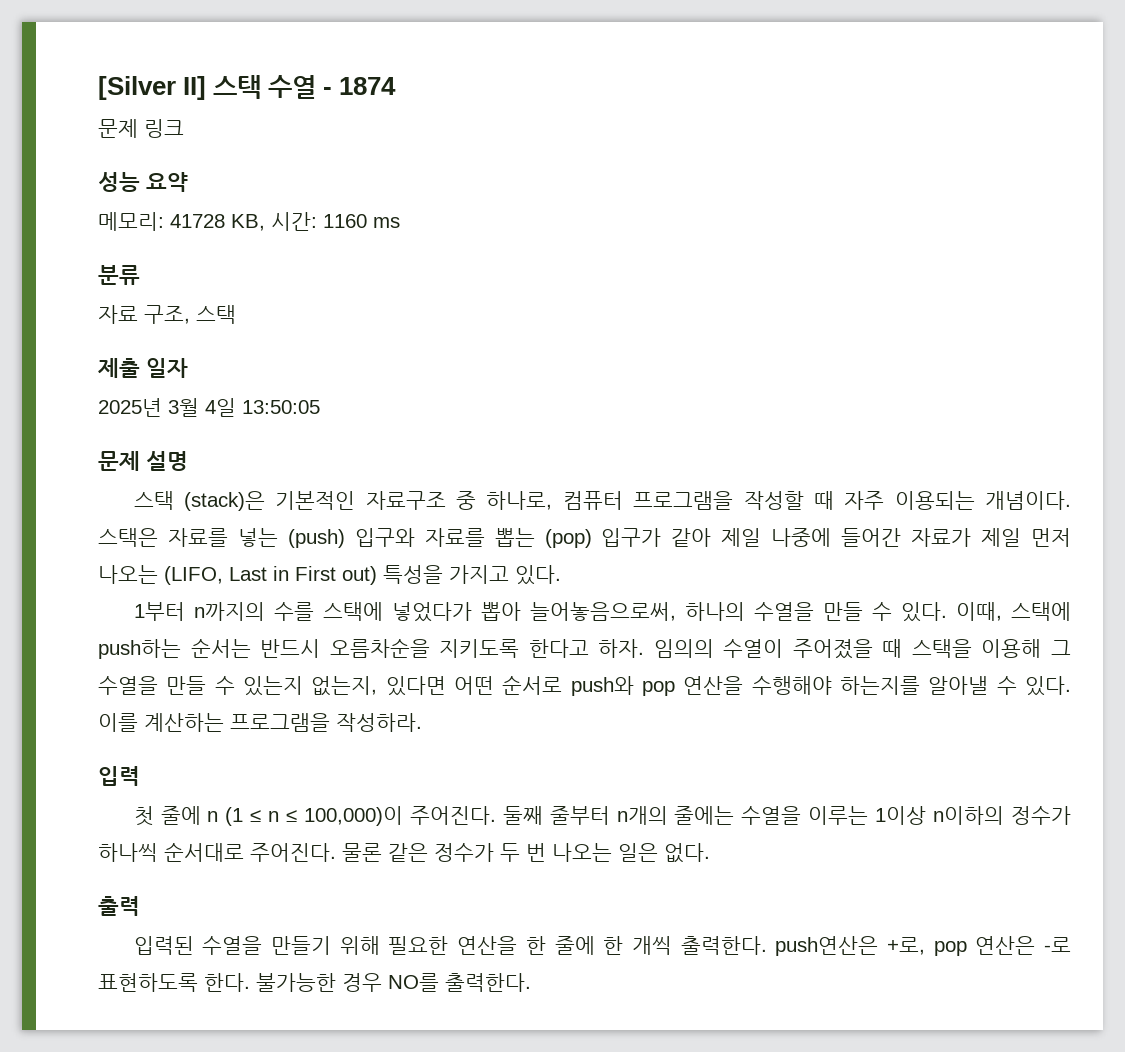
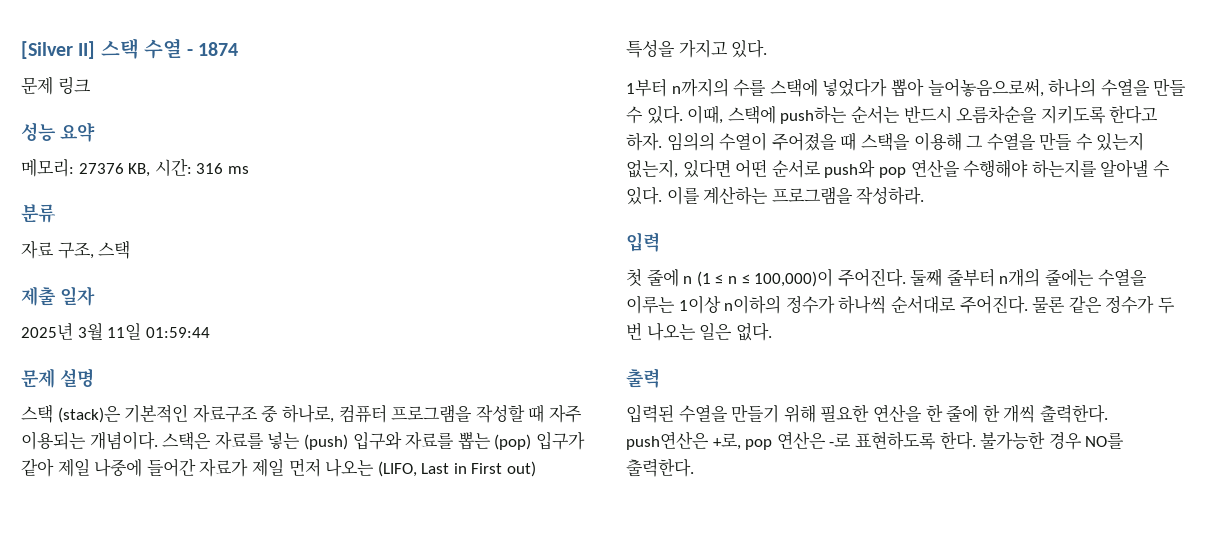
[170,214,225,228] 41728 -> [78,163,124,174] 27376
[323,214,367,228] 1160 -> [196,163,224,174] 316
[205,398,320,417] 4일 13:50:05 -> [107,323,210,340] 11일 01:59:44

